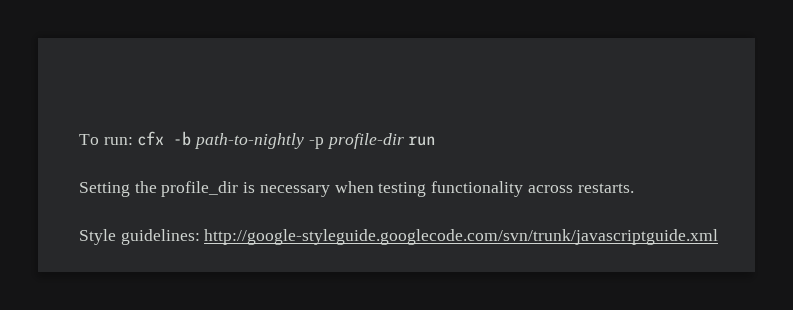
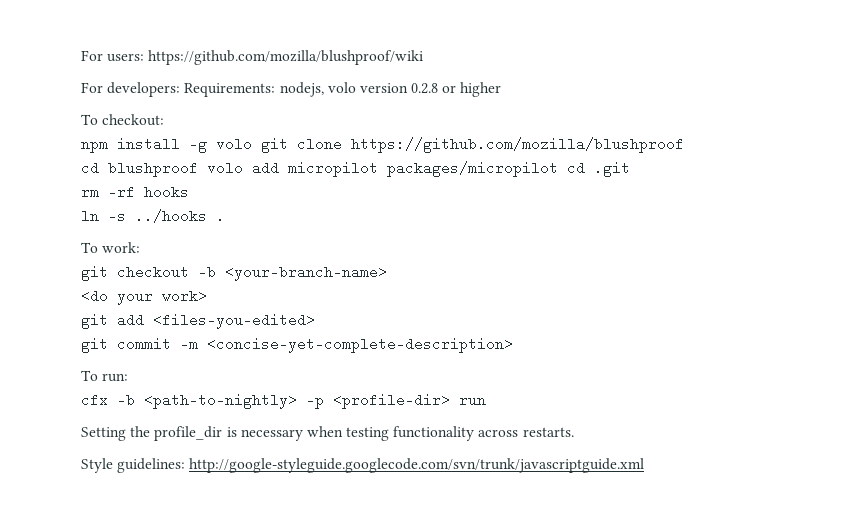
(79, 139) none -> [81,50,424,65] [81,82,502,97] [81,114,165,126] [81,137,684,153] [81,161,630,177] [81,185,189,199] [81,209,225,223] [81,242,141,253] [81,265,387,281] [81,289,207,305] [81,313,315,329] [81,337,513,353] For users: https://github.com/mozilla/blushproof/wiki // For developers: Requirements: nodejs, volo version 0.2.8 or higher // To checkout: // npm install -g volo git clone https://github.com/mozilla/blushproof // cd blushproof volo add micropilot packages/micropilot cd .git // rm -rf hooks // ln -s ../hooks . // To work: // git checkout -b <your-branch-name> // <do your work> // git add <files-you-edited> // git commit -m <concise-yet-complete-description> //
(133, 141) none -> (129, 377) //
[194,133,404,149] path-to-nightly -p profile-dir -> [144,393,450,409] <path-to-nightly> -p <profile-dir>

